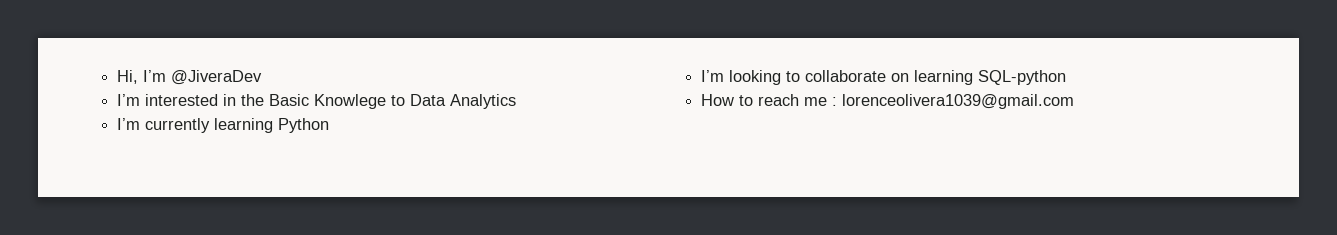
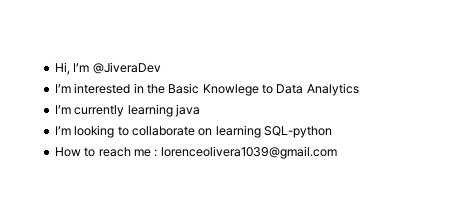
[278,118,330,133] Python -> [174,104,200,117] java

